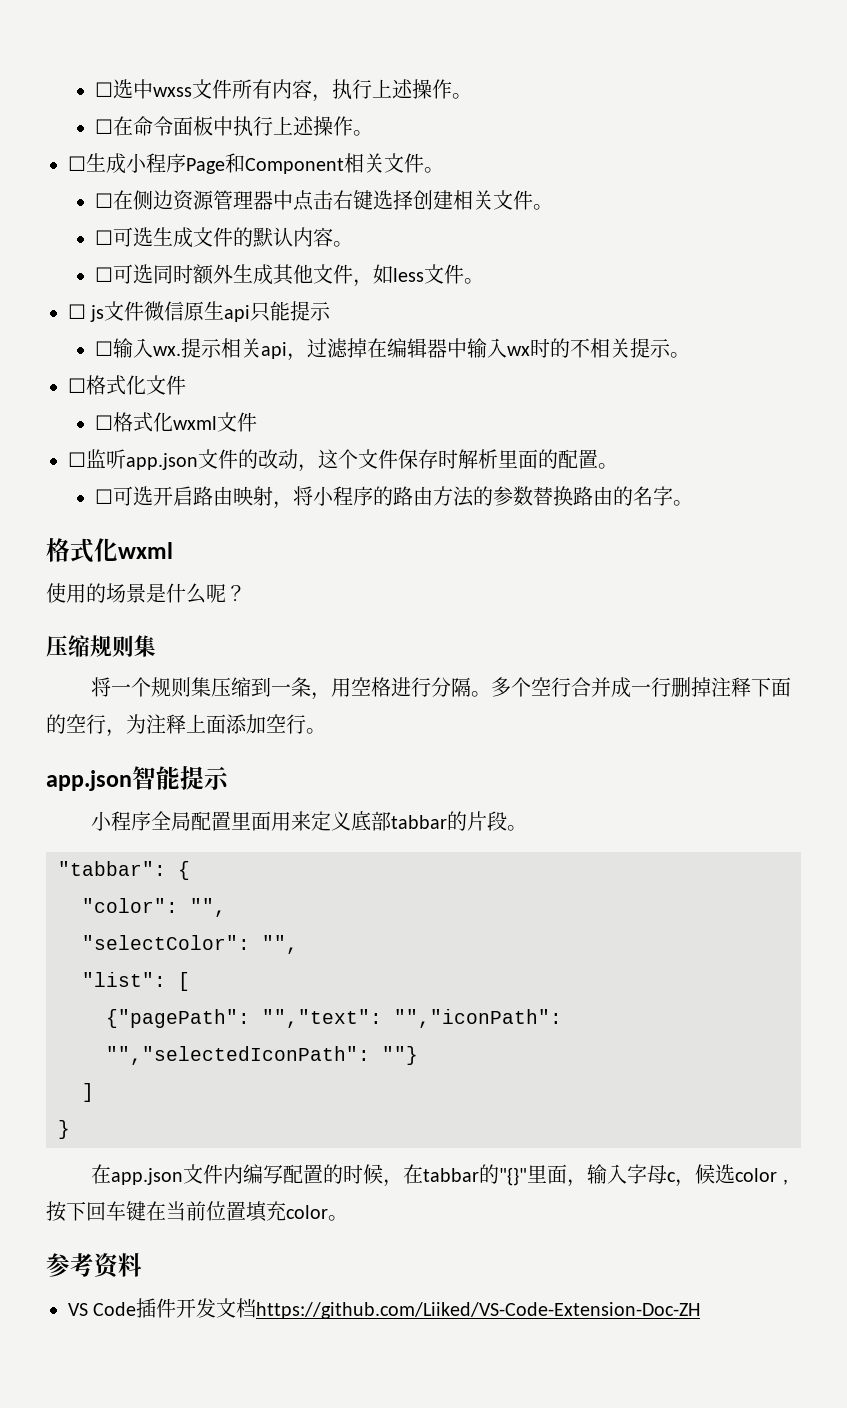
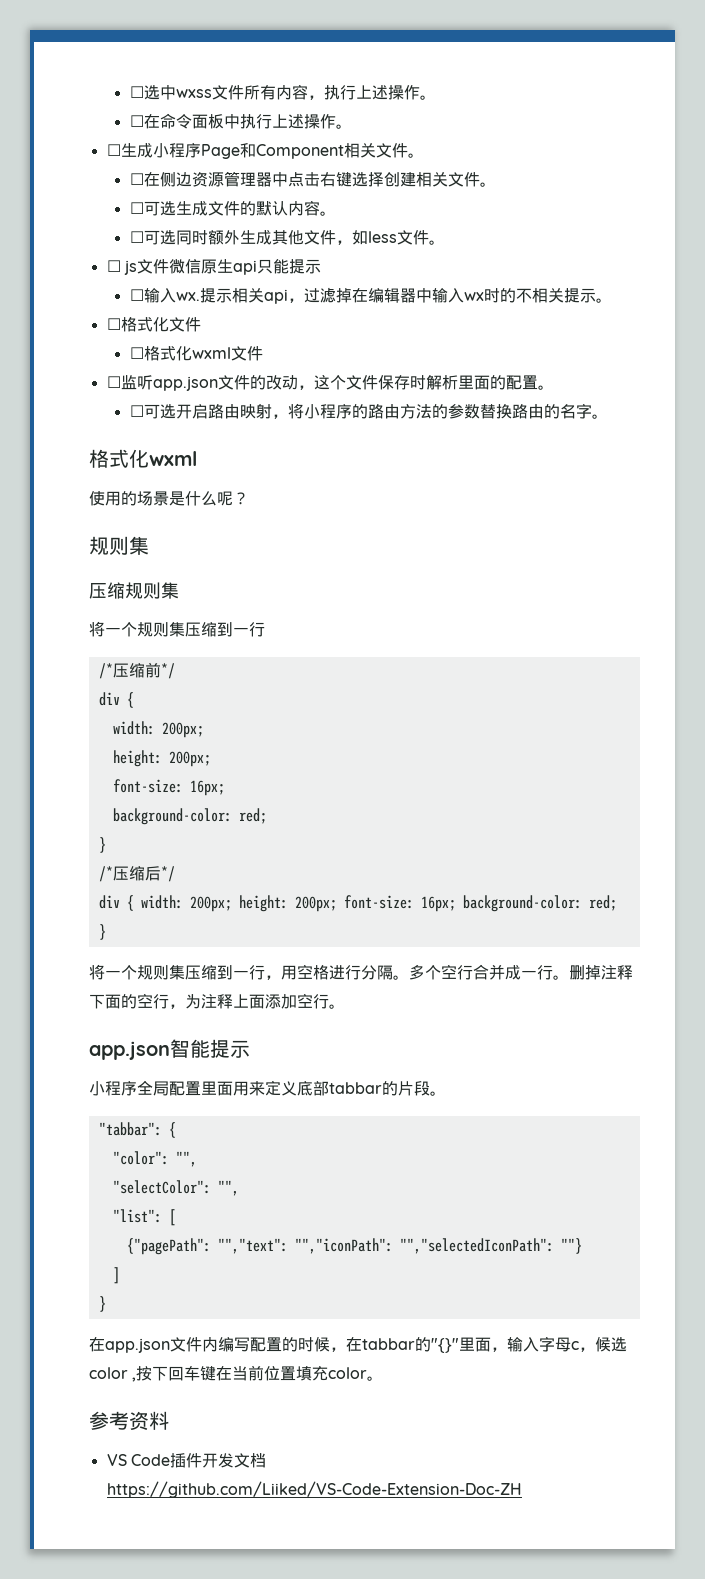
(246, 593) none -> [89,536,149,555] // 规则集
[291,677,312,697] 条 -> [249,622,265,637] [98,662,175,679] [98,692,134,708] [112,721,204,738] [112,750,211,767] [112,779,225,796] [112,808,267,825] [98,837,106,853] [98,866,175,882] [98,895,617,912] [98,924,106,940] [89,964,265,980] 行 // /*压缩前*/ // div { // width: 200px; // height: 200px; // font-size: 16px; // background-color: red; // } // /*压缩后*/ // div { width: 200px; height: 200px; font-size: 16px; background-color: red; } // 将一个规则集压缩到一行
(672, 687) none -> [553,975,569,980] 。

